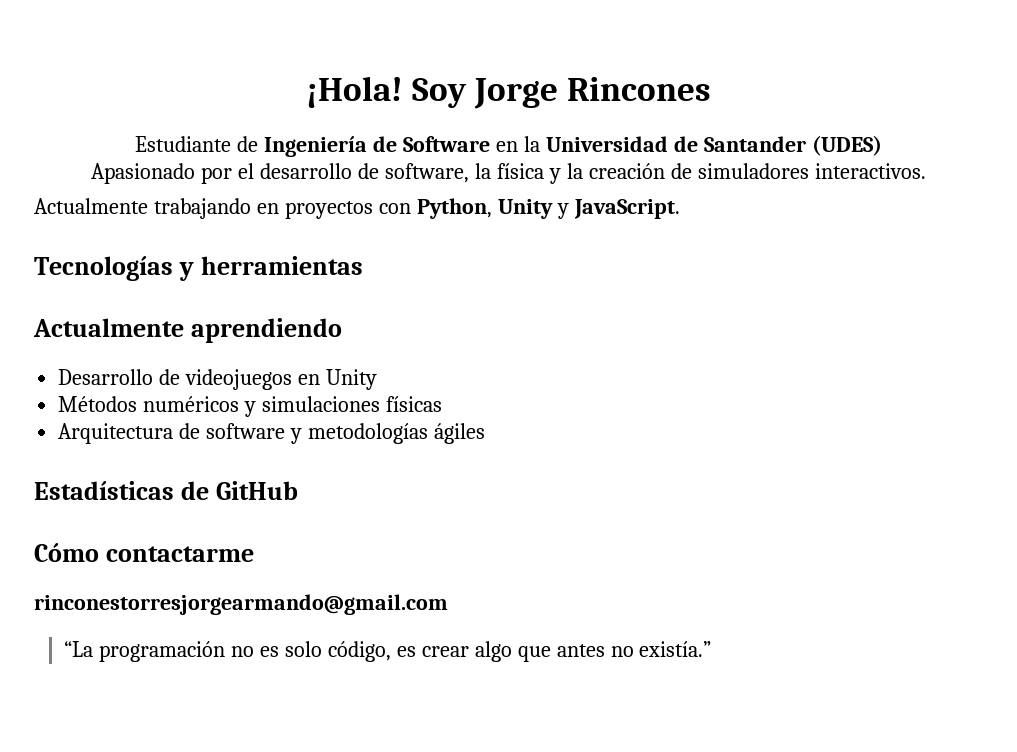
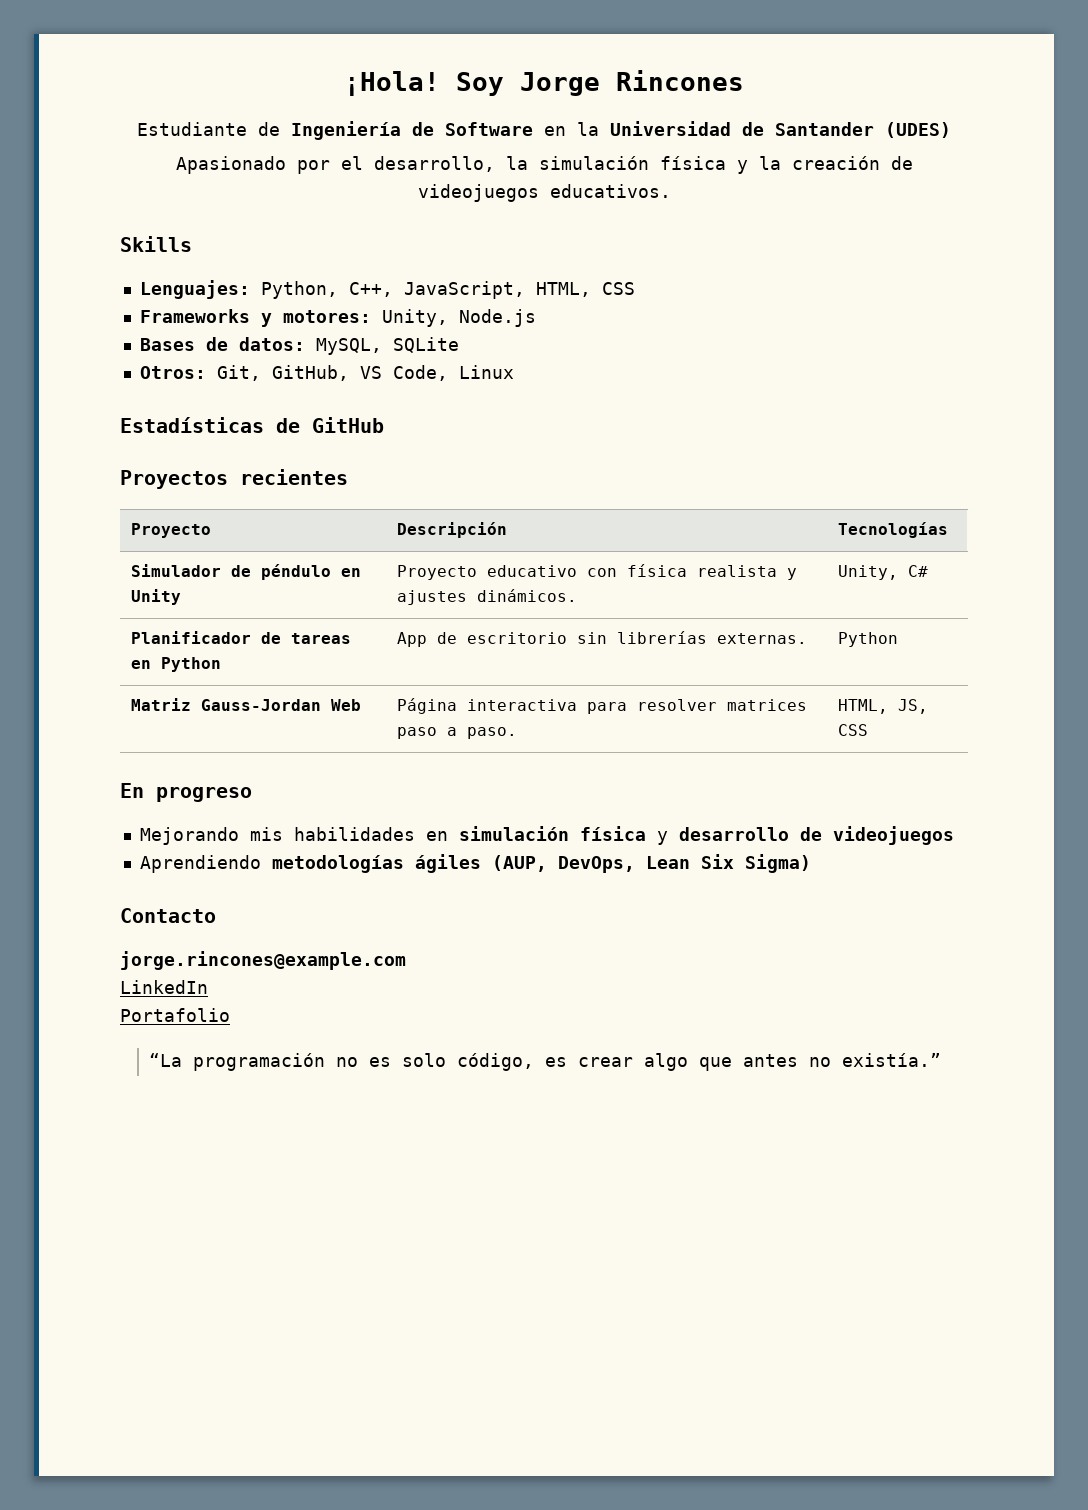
[260,163,492,183] desarrollo de software, la -> [373,156,649,172] desarrollo, la simulación
[697,163,926,179] [34,198,680,219] [34,256,363,281] [33,318,342,343] [58,369,377,390] [58,396,442,417] [58,423,485,444] [34,481,298,500] [34,543,254,562] [34,594,448,615] simuladores interactivos. // Actualmente trabajando en proyectos con Python, Unity y JavaScript. // Tecnologías y herramientas // Actualmente aprendiendo // Desarrollo de videojuegos en Unity // Métodos numéricos y simulaciones físicas // Arquitectura de software y metodologías ágiles // Estadísticas de GitHub // Cómo contactarme // rinconestorresjorgearmando@gmail.com -> [417,184,671,202] [120,236,192,252] [139,280,635,299] [139,309,536,327] [139,337,459,355] [139,365,514,381] [120,417,384,433] [120,469,348,489] [130,523,211,538] [396,522,507,538] [837,522,948,538] [130,564,361,580] [130,589,181,605] [396,564,797,580] [396,589,577,605] [837,565,928,580] [130,631,351,644] [130,657,221,672] [396,631,807,647] [837,632,898,647] [130,698,361,711] [396,698,807,714] [396,727,517,739] [837,699,928,714] [837,724,868,736] [120,783,252,802] [139,826,954,845] [139,854,811,873] [120,908,216,923] [120,951,406,970] [120,980,208,994] [120,1008,230,1022] videojuegos educativos. // Skills // Lenguajes: Python, C++, JavaScript, HTML, CSS // Frameworks y motores: Unity, Node.js // Bases de datos: MySQL, SQLite // Otros: Git, GitHub, VS Code, Linux // Estadísticas de GitHub // Proyectos recientes // Proyecto | Descripción | Tecnologías // Simulador de péndulo en Unity | Proyecto educativo con física realista y ajustes dinámicos. | Unity, C# // Planificador de tareas en Python | App de escritorio sin librerías externas. | Python // Matriz Gauss-Jordan Web | Página interactiva para resolver matrices paso a paso. | HTML, JS, CSS // En progreso // Mejorando mis habilidades en simulación física y desarrollo de videojuegos // Aprendiendo metodologías ágiles (AUP, DevOps, Lean Six Sigma) // Contacto // jorge.rincones@example.com // LinkedIn // Portafolio

